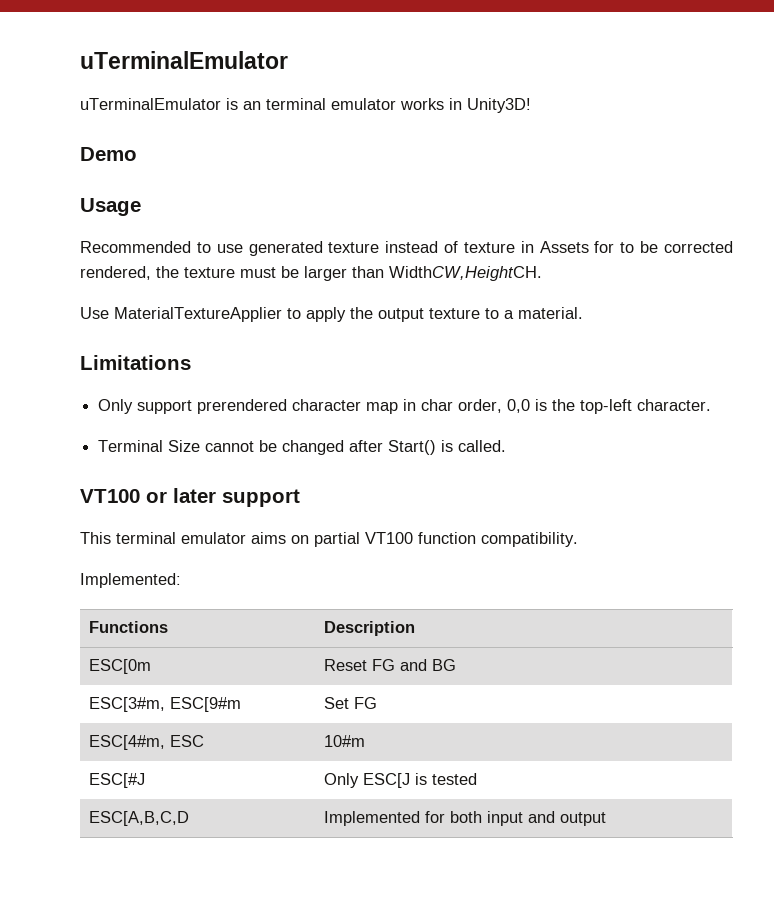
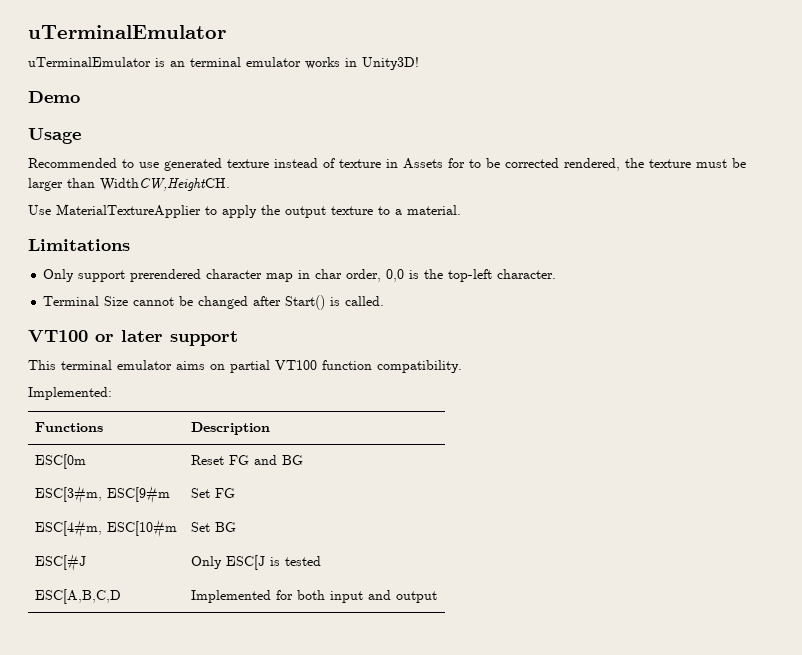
[170,735,205,747] [324,735,366,747] ESC | 10#m -> [106,520,177,538] [190,522,236,532] ESC[10#m | Set BG

